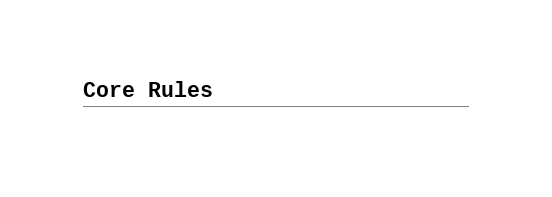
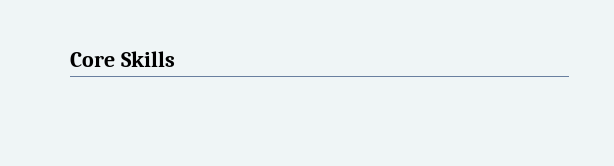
[148,81,213,97] Rules -> [120,51,175,67] Skills

